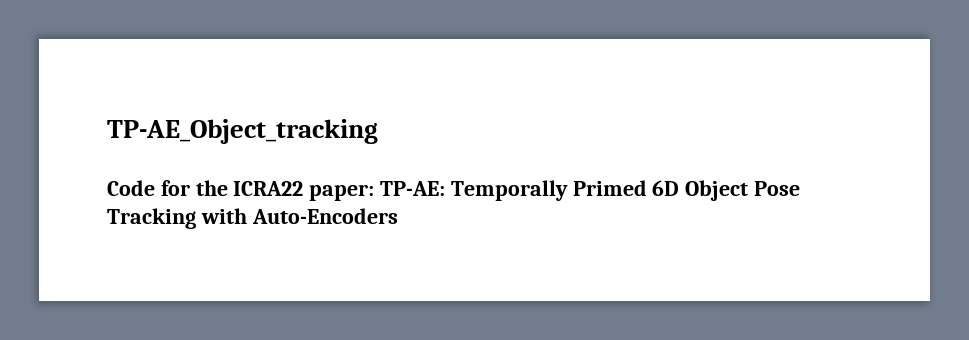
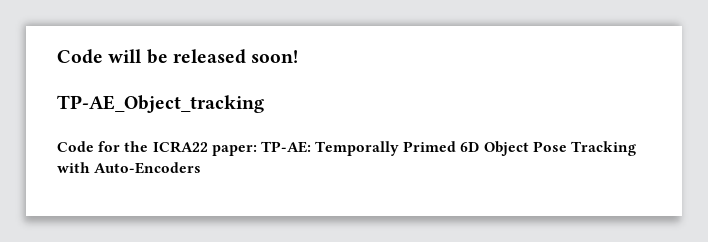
(107, 131) none -> [57,49,299,64] Code will be released soon! //

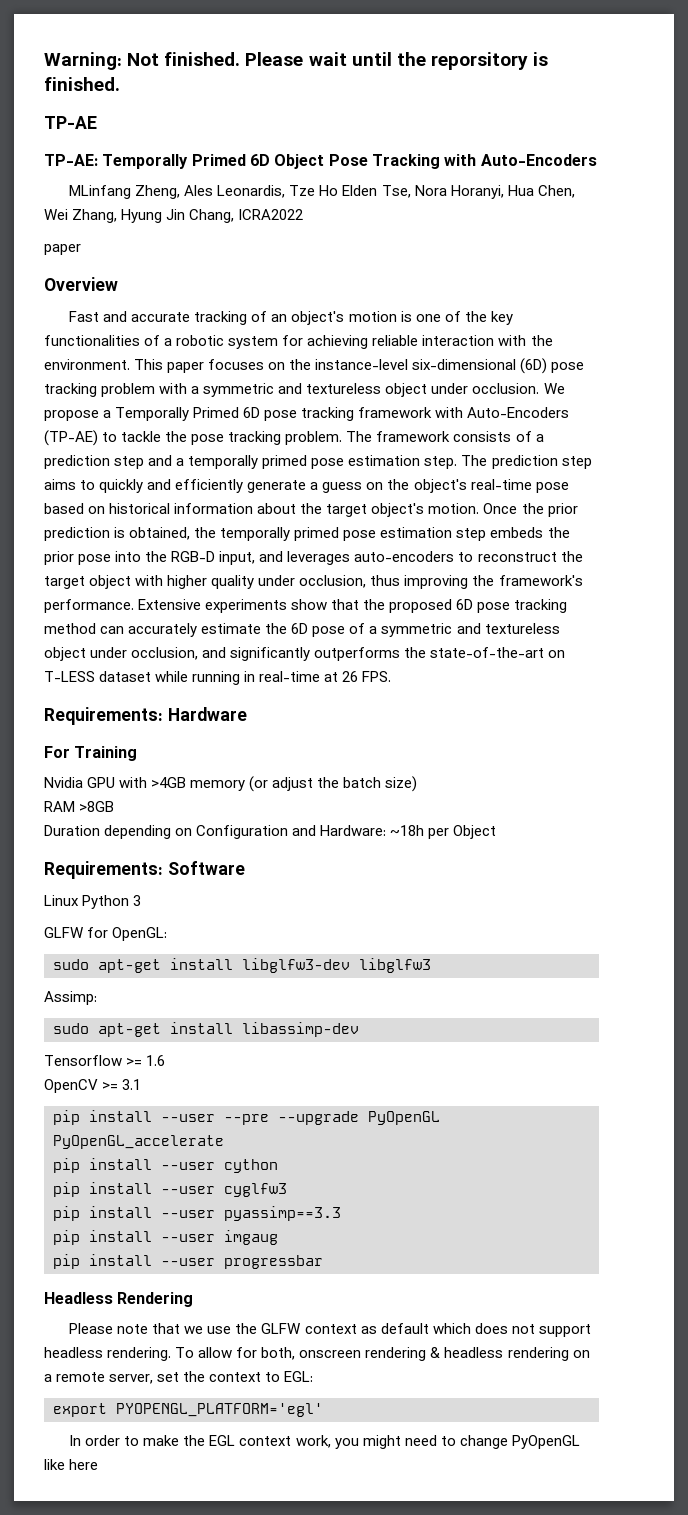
[57,49,299,64] [57,95,264,113] [57,141,257,156] Code will be released soon! // TP-AE_Object_tracking // Code for the ICRA22 paper: -> [44,52,549,70] [44,77,120,91] [44,116,97,129] Warning: Not finished. Please wait until the reporsitory is finished. // TP-AE //
(202, 168) none -> [69,185,575,199] [44,209,304,223] [44,244,81,255] [44,277,118,291] [69,311,513,325] [44,335,553,349] [44,358,585,374] [44,383,565,397] [44,407,570,421] [44,430,544,446] [44,455,592,469] [44,479,569,493] [44,503,578,517] [44,527,570,541] [44,551,583,565] [44,575,583,589] [44,599,568,613] [44,623,560,637] [44,647,566,661] [44,671,392,685] [44,707,247,725] [44,746,138,761] [44,776,418,792] [44,801,115,812] [44,825,497,839] [44,861,245,879] [44,895,142,909] [44,927,168,941] [53,958,431,973] [44,991,97,1005] [53,1022,359,1037] [44,1055,166,1066] [44,1079,142,1093] [53,1110,440,1125] [53,1135,224,1149] [53,1158,278,1173] [53,1182,287,1197] [53,1206,341,1221] [53,1230,278,1245] [53,1254,323,1269] [44,1292,194,1307] [69,1323,591,1337] [44,1347,590,1361] [44,1371,314,1384] [53,1403,323,1417] [69,1435,580,1449] [44,1459,99,1470] // MLinfang Zheng, Ales Leonardis, Tze Ho Elden Tse, Nora Horanyi, Hua Chen, Wei Zhang, Hyung Jin Chang, ICRA2022 // paper // Overview // Fast and accurate tracking of an object's motion is one of the key functionalities of a robotic system for achieving reliable interaction with the environment. This paper focuses on the instance-level six-dimensional (6D) pose tracking problem with a symmetric and textureless object under occlusion. We propose a Temporally Primed 6D pose tracking framework with Auto-Encoders (TP-AE) to tackle the pose tracking problem. The framework consists of a prediction step and a temporally primed pose estimation step. The prediction step aims to quickly and efficiently generate a guess on the object's real-time pose based on historical information about the target object's motion. Once the prior prediction is obtained, the temporally primed pose estimation step embeds the prior pose into the RGB-D input, and leverages auto-encoders to reconstruct the target object with higher quality under occlusion, thus improving the framework's performance. Extensive experiments show that the proposed 6D pose tracking method can accurately estimate the 6D pose of a symmetric and textureless object under occlusion, and significantly outperforms the state-of-the-art on T-LESS dataset while running in real-time at 26 FPS. // Requirements: Hardware // For Training // Nvidia GPU with >4GB memory (or adjust the batch size) // RAM >8GB // Duration depending on Configuration and Hardware: ~18h per Object // Requirements: Software // Linux Python 3 // GLFW for OpenGL: // sudo apt-get install libglfw3-dev libglfw3 // Assimp: // sudo apt-get install libassimp-dev // Tensorflow >= 1.6 // OpenCV >= 3.1 // pip install --user --pre --upgrade PyOpenGL PyOpenGL_accelerate // pip install --user cython // pip install --user cyglfw3 // pip install --user pyassimp==3.3 // pip install --user imgaug // pip install --user progressbar // Headless Rendering // Please note that we use the GLFW context as default which does not support headless rendering. To allow for both, onscreen rendering & headless rendering on a remote server, set the context to EGL: // export PYOPENGL_PLATFORM='egl' // In order to make the EGL context work, you might need to change PyOpenGL like here

